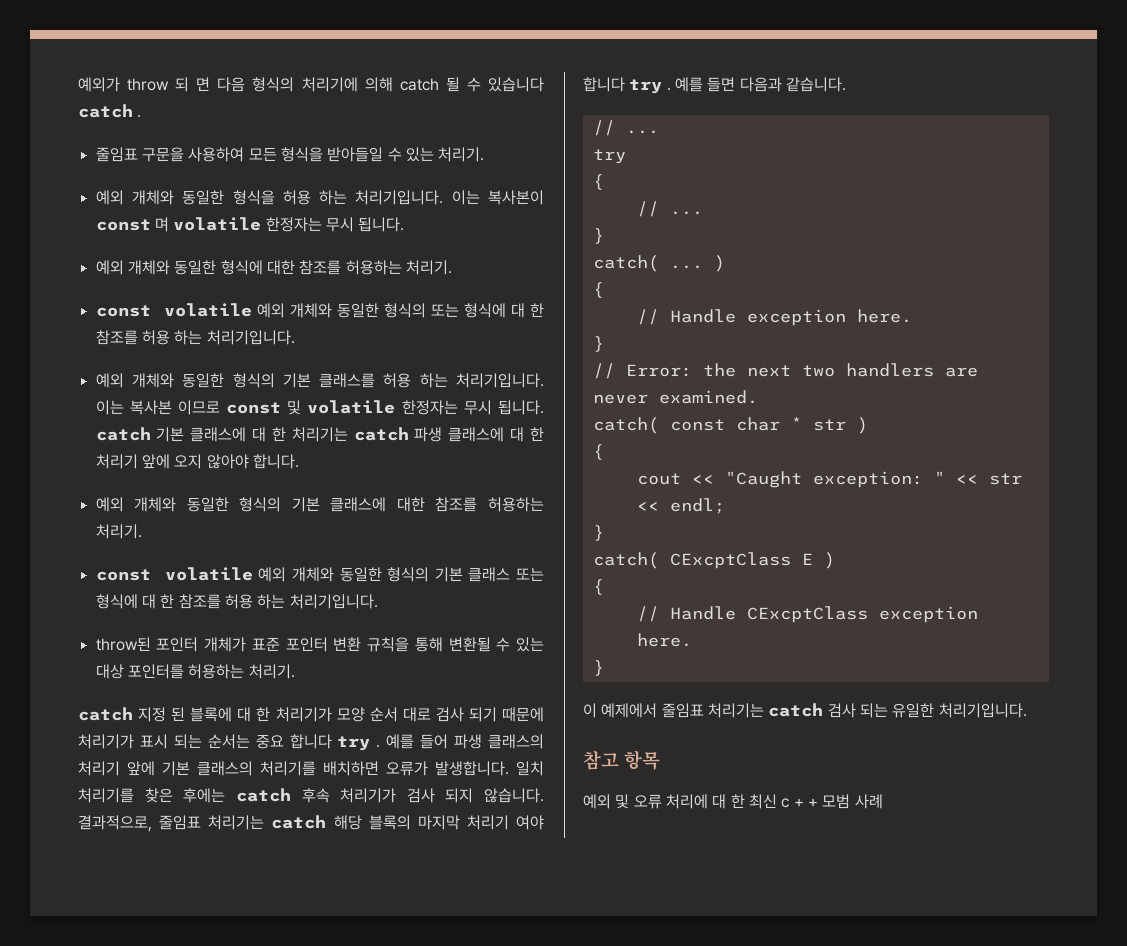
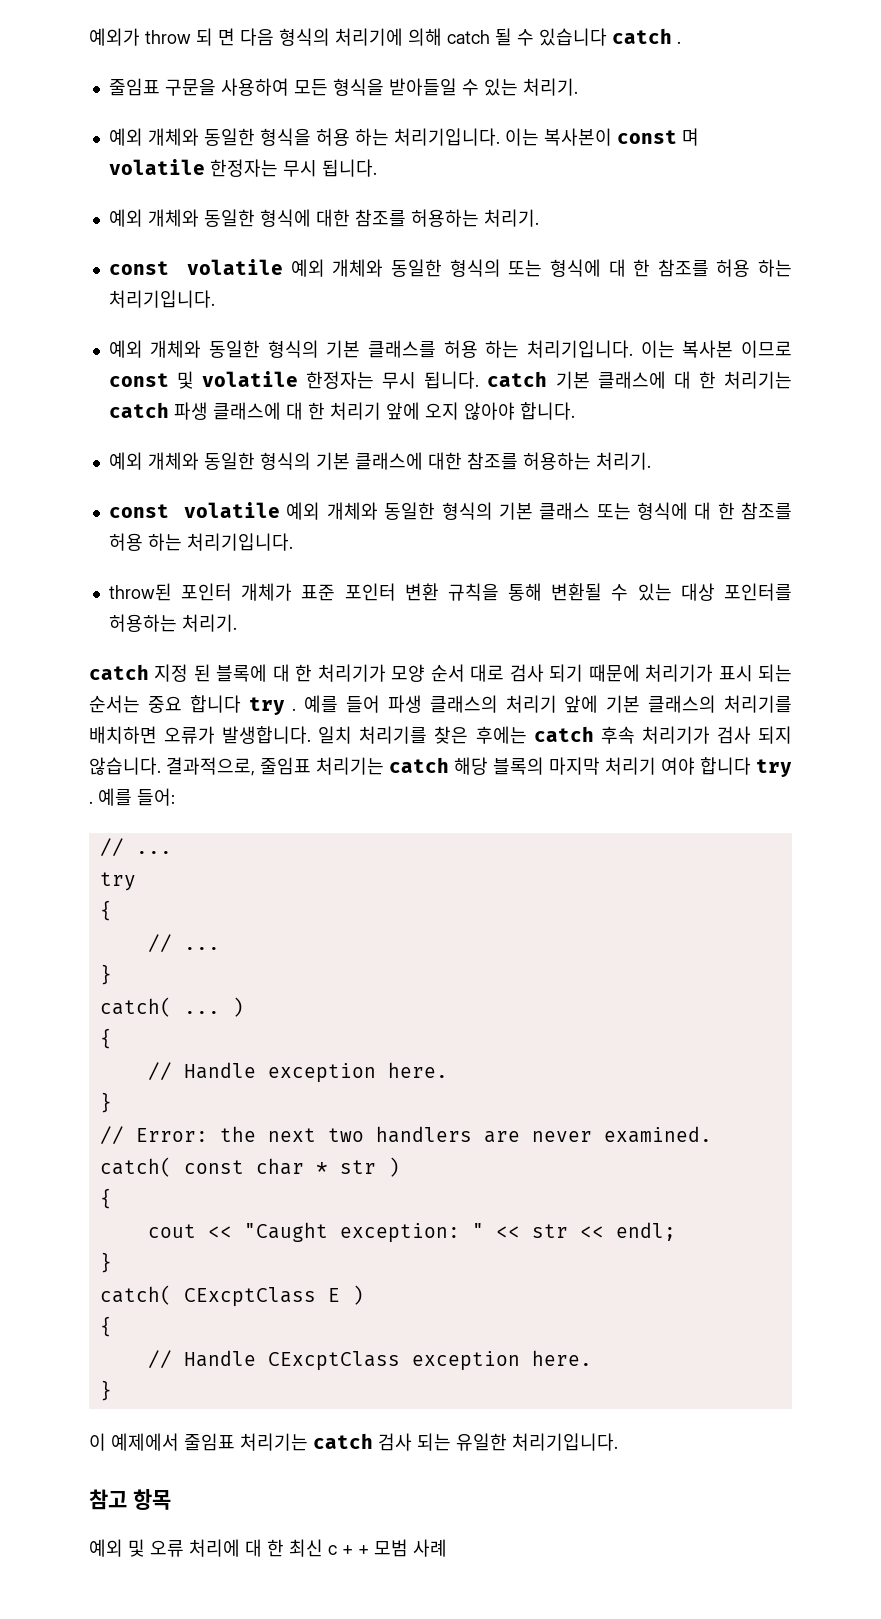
[707,77,846,92] 들면 다음과 같습니다. -> [137,788,175,806] 들어:

